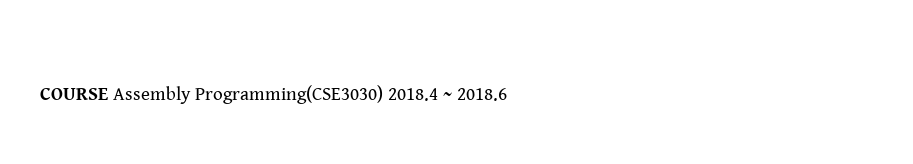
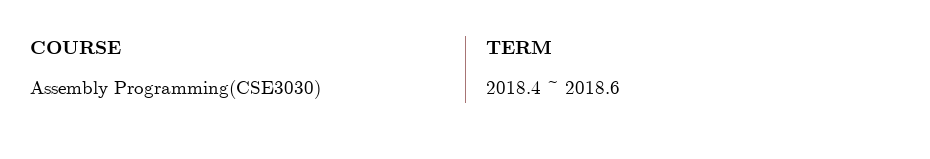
(108, 93) none -> (121, 47) //
(383, 94) none -> [486,40,552,54] // TERM //

